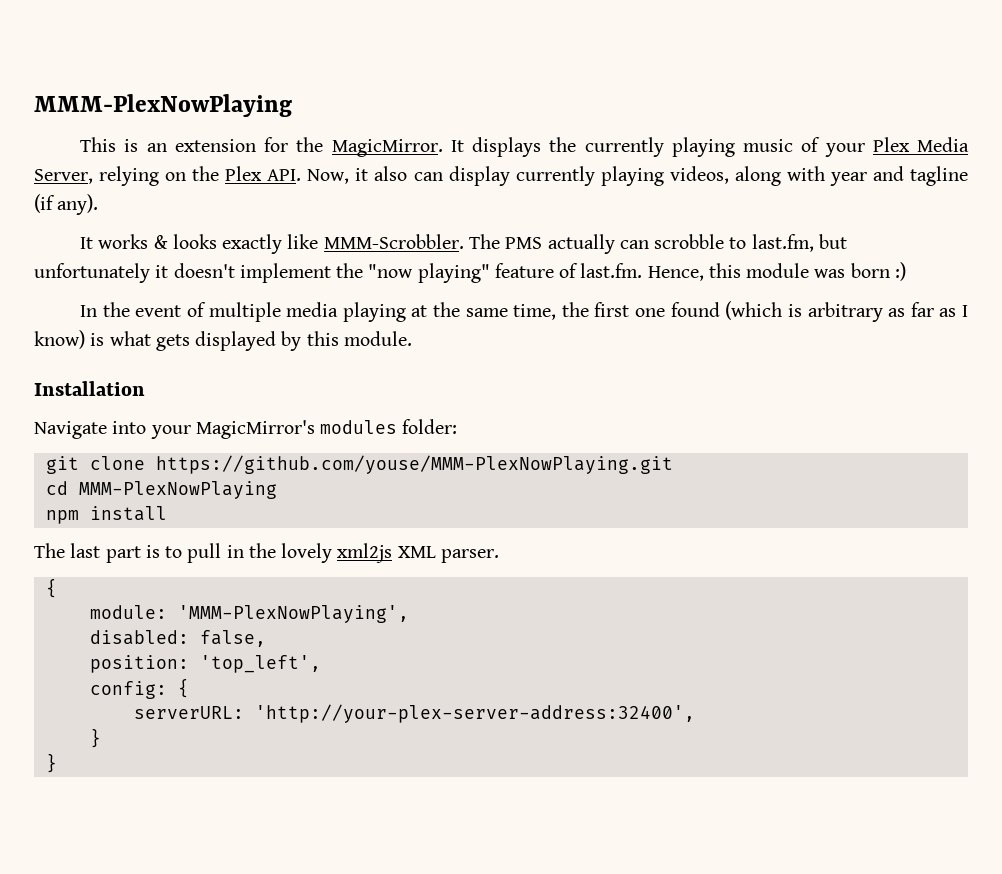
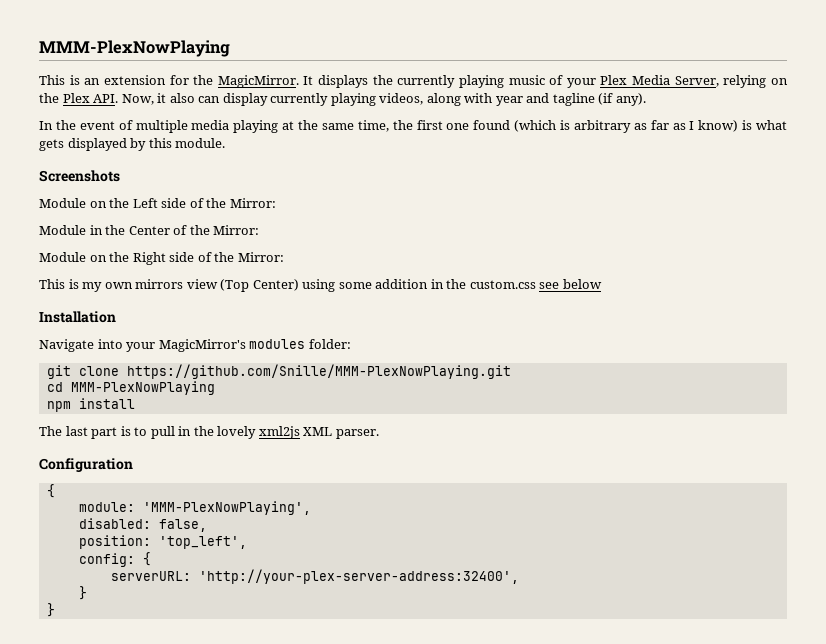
[80,234,847,254] [34,262,906,283] // It works & looks exactly like MMM-Scrobbler. The PMS actually can scrobble to last.fm, but unfortunately it doesn't implement the "now playing" feature of last.fm. Hence, this module was born :) -> (646, 99) none
(412, 338) none -> [39,170,120,182] [39,198,276,208] [39,225,260,235] [39,252,284,265] [39,279,602,292] // Screenshots // Module on the Left side of the Mirror: // Module in the Center of the Mirror: // Module on the Right side of the Mirror: // This is my own mirrors view (Top Center) using some addition in the custom.css see below
[155,455,673,474] https://github.com/youse/MMM-PlexNowPlaying.git -> [126,364,511,379] https://github.com/Snille/MMM-PlexNowPlaying.git
(499, 556) none -> [39,458,133,472] // Configuration

